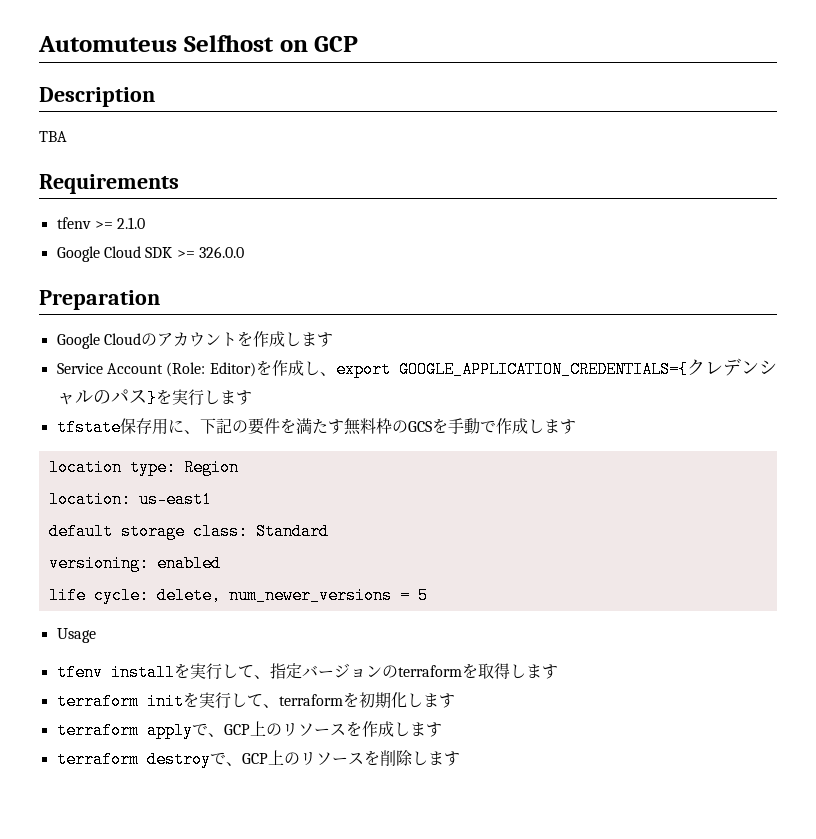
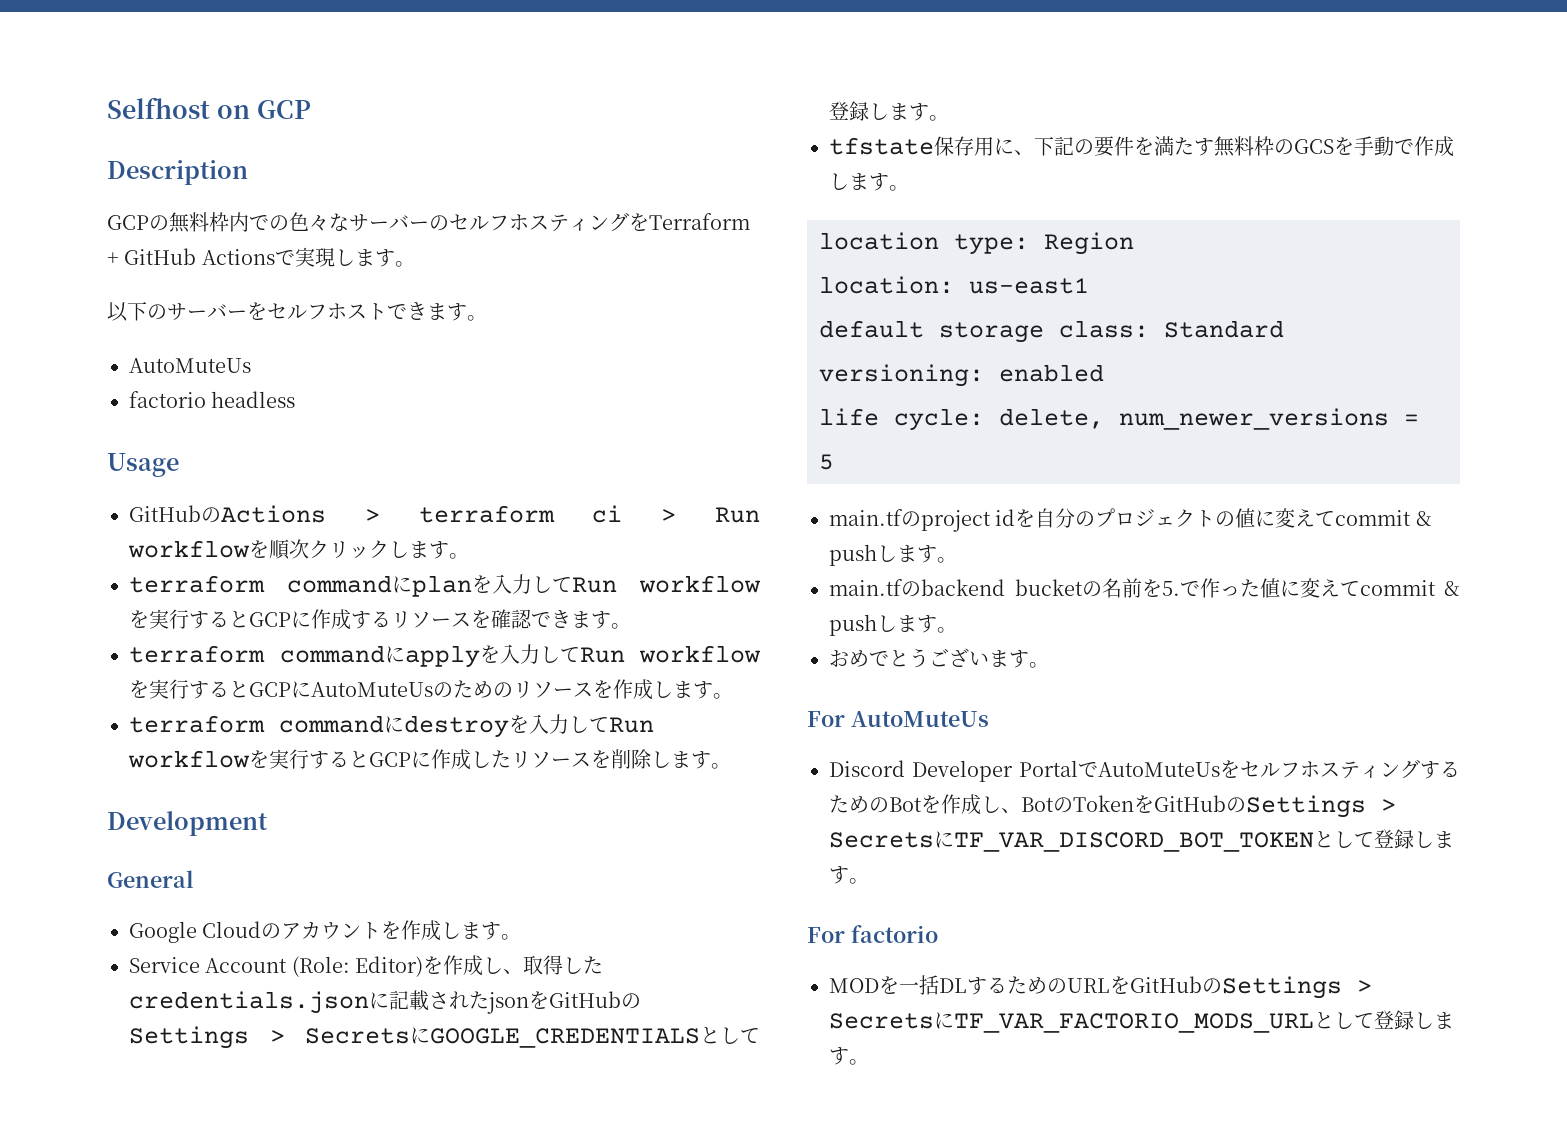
[38,36,177,52] Automuteus -> (107, 108) none
[39,131,67,142] [39,174,179,194] [56,217,146,229] [56,246,244,262] [39,290,160,310] TBA // Requirements // tfenv >= 2.1.0 // Google Cloud SDK >= 326.0.0 // Preparation -> [107,212,750,233] [107,247,415,267] [107,301,487,322] [129,358,251,373] [129,391,296,408] [107,453,179,477] [129,505,760,523] [128,539,469,560] [129,574,761,597] [129,609,631,630] [129,644,761,668] [129,679,733,700] [129,714,654,738] [128,749,731,770] [107,811,268,836] [107,870,194,888] GCPの無料枠内での色々なサーバーのセルフホスティングをTerraform + GitHub Actionsで実現します。 // 以下のサーバーをセルフホストできます。 // AutoMuteUs // factorio headless // Usage // GitHubのActions > terraform ci > Run workflowを順次クリックします。 // terraform commandにplanを入力してRun workflowを実行するとGCPに作成するリソースを確認できます。 // terraform commandにapplyを入力してRun workflowを実行するとGCPにAutoMuteUsのためのリソースを作成します。 // terraform commandにdestroyを入力してRun workflowを実行するとGCPに作成したリソースを削除します。 // Development // General
(333, 339) none -> [501,934,522,940] 。
[335,358,777,378] [56,389,252,407] export GOOGLE_APPLICATION_CREDENTIALS={クレデンシャルのパス}を実行します -> [523,955,604,975] [129,990,641,1014] [129,1026,760,1049] [829,101,949,121] 取得したcredentials.jsonに記載されたjsonをGitHubのSettings > SecretsにGOOGLE_CREDENTIALSとして登録します。
(576, 426) none -> [889,185,909,191] 。
[56,628,96,643] [56,663,558,681] [56,692,455,710] [56,721,442,739] [56,750,460,768] Usage // tfenv installを実行して、指定バージョンのterraformを取得します // terraform initを実行して、terraformを初期化します // terraform applyで、GCP上のリソースを作成します // terraform destroyで、GCP上のリソースを削除します -> [829,508,1432,532] [829,544,957,566] [829,578,1460,598] [829,614,957,636] [829,648,1049,668] [807,711,989,727] [829,759,1460,782] [829,794,1396,818] [829,829,1454,852] [829,866,869,884] [807,925,938,943] [829,975,1372,999] [829,1010,1454,1033] [829,1047,869,1065] main.tfのproject idを自分のプロジェクトの値に変えてcommit & pushします。 // main.tfのbackend bucketの名前を5.で作った値に変えてcommit & pushします。 // おめでとうございます。 // For AutoMuteUs // Discord Developer PortalでAutoMuteUsをセルフホスティングするためのBotを作成し、BotのTokenをGitHubのSettings > SecretsにTF_VAR_DISCORD_BOT_TOKENとして登録します。 // For factorio // MODを一括DLするためのURLをGitHubのSettings > SecretsにTF_VAR_FACTORIO_MODS_URLとして登録します。

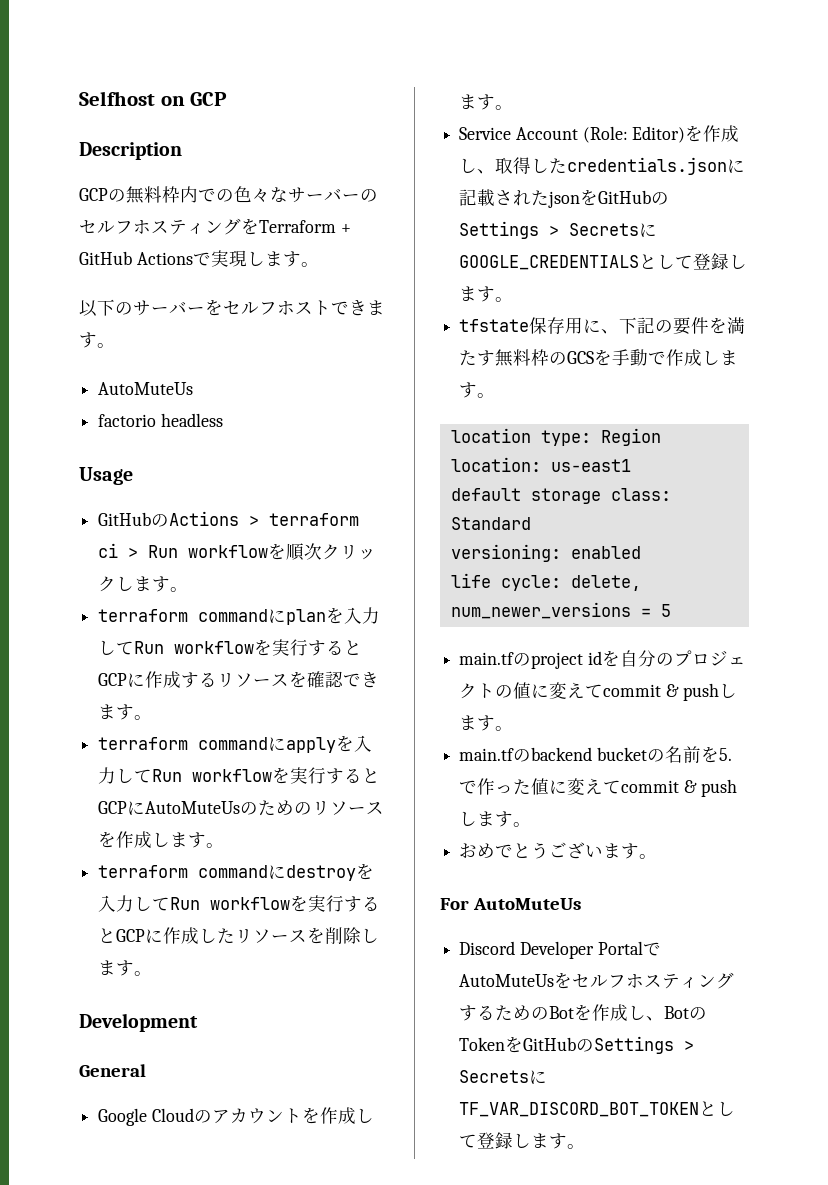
[807,925,938,943] [829,975,1372,999] [829,1010,1454,1033] [829,1047,869,1065] // For factorio // MODを一括DLするためのURLをGitHubのSettings > SecretsにTF_VAR_FACTORIO_MODS_URLとして登録します。 -> (586, 1146) none

